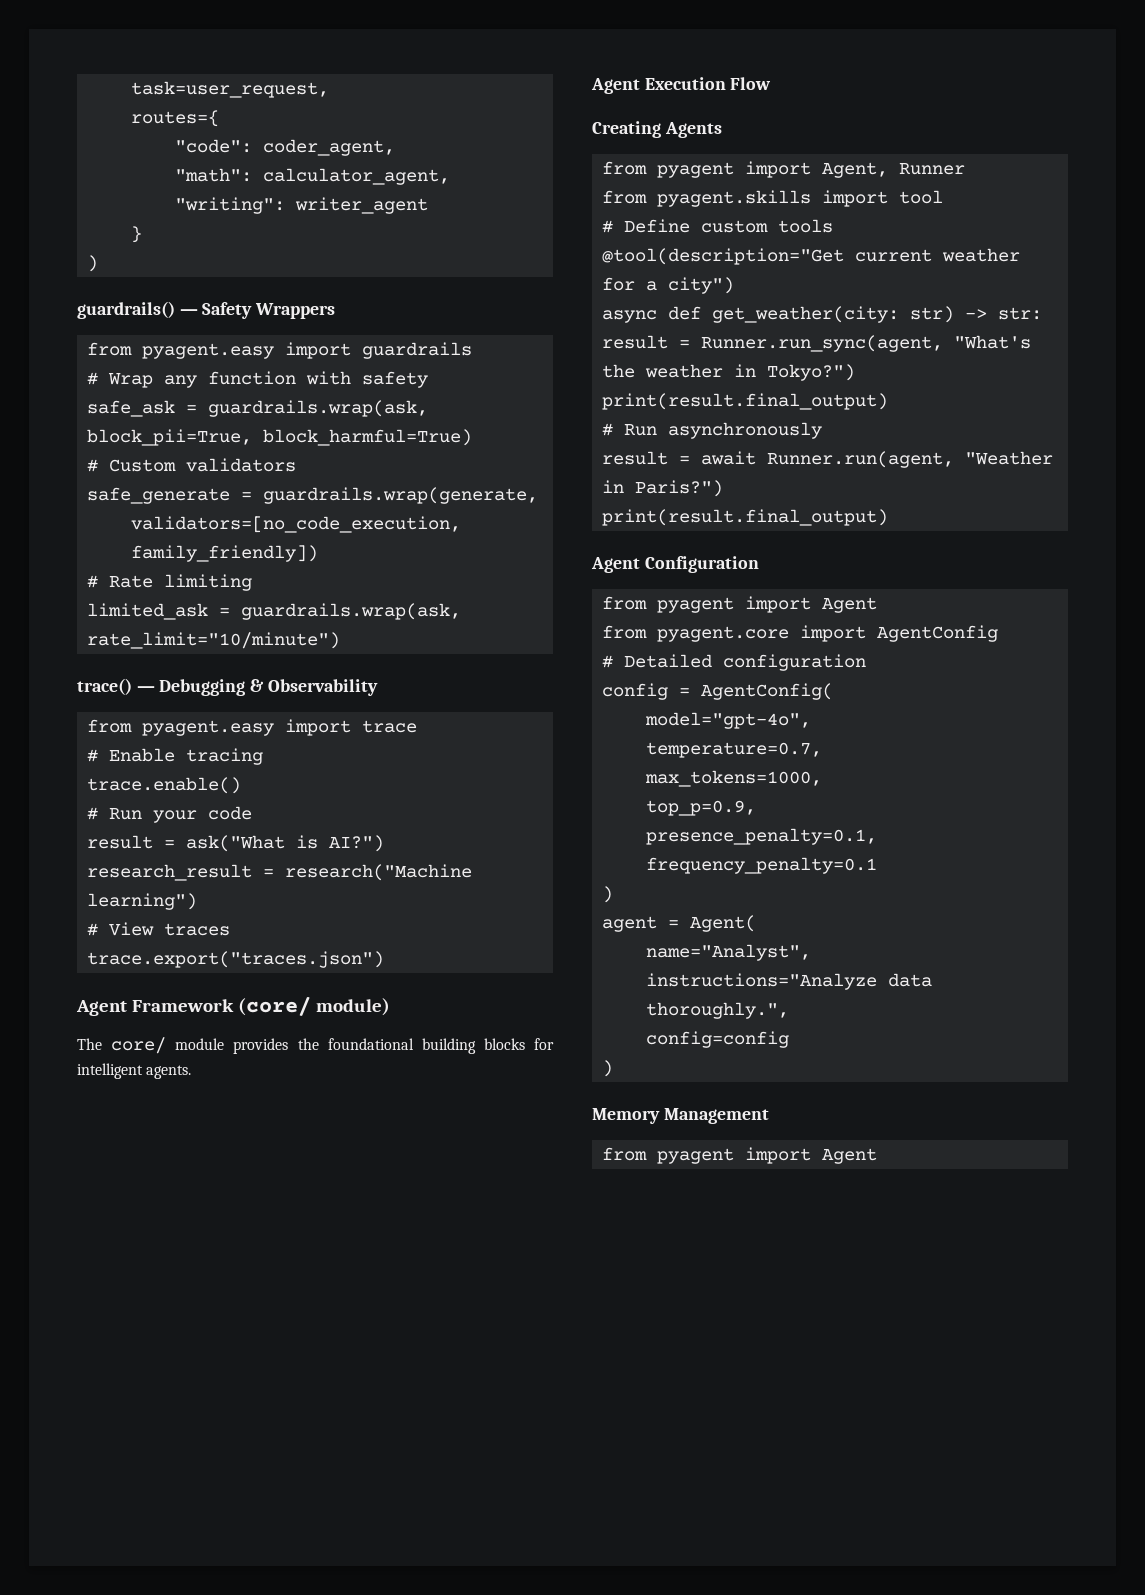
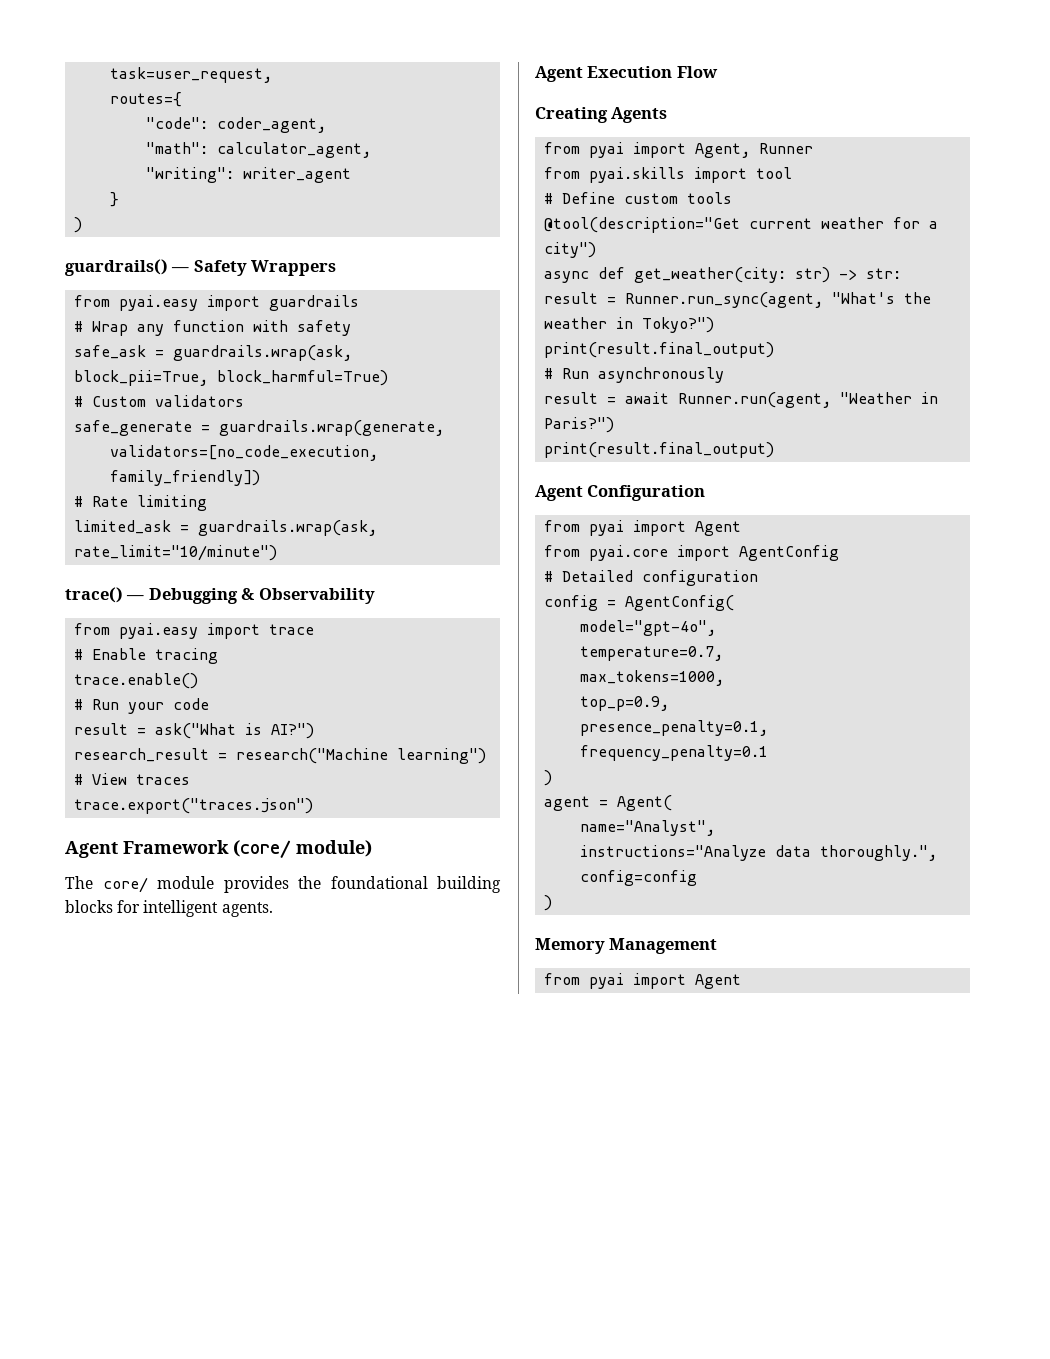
[141,343,274,359] pyagent.easy -> [119,295,199,311] pyai.easy
[141,720,274,736] pyagent.easy -> [119,623,199,639] pyai.easy
[656,162,734,178] pyagent -> [589,142,625,158] pyai
[656,190,811,207] pyagent.skills -> [589,167,686,183] pyai.skills
[656,597,734,613] pyagent -> [589,520,625,536] pyai
[656,626,789,642] pyagent.core -> [589,545,669,561] pyai.core
[656,1148,734,1164] pyagent -> [589,973,625,989] pyai

